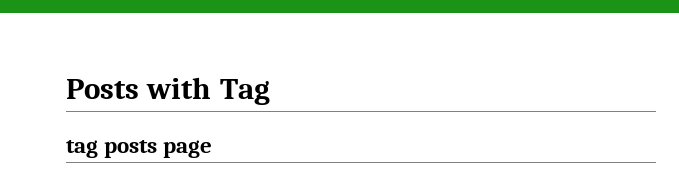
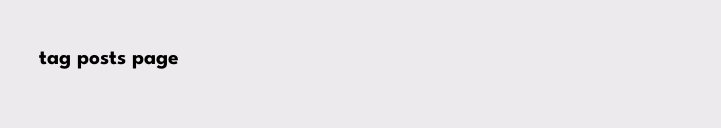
[66,77,270,105] Posts with Tag // -> (39, 60) none

